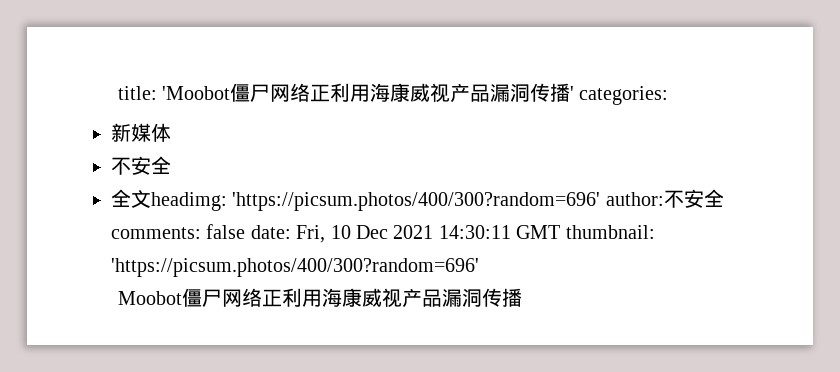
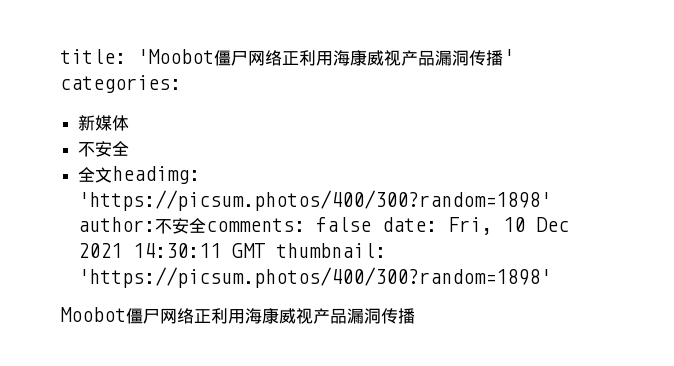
[232,192,601,211] 'https://picsum.photos/400/300?random=696' -> [78,190,552,211] 'https://picsum.photos/400/300?random=1898'
[111,258,479,277] 'https://picsum.photos/400/300?random=696' -> [78,267,552,288] 'https://picsum.photos/400/300?random=1898'

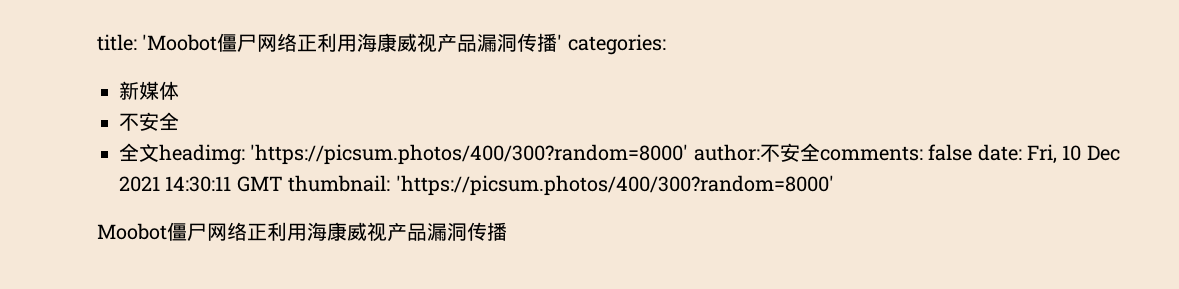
[78,190,552,211] 'https://picsum.photos/400/300?random=1898' -> [250,144,689,165] 'https://picsum.photos/400/300?random=8000'
[78,267,552,288] 'https://picsum.photos/400/300?random=1898' -> [395,175,834,196] 'https://picsum.photos/400/300?random=8000'

